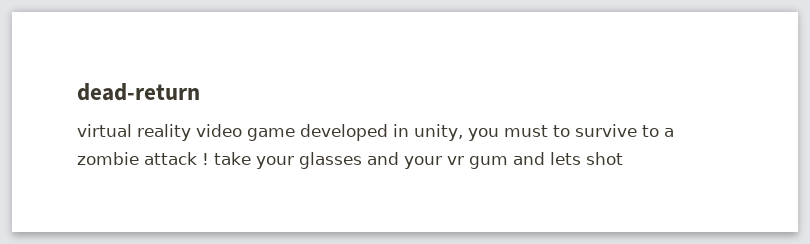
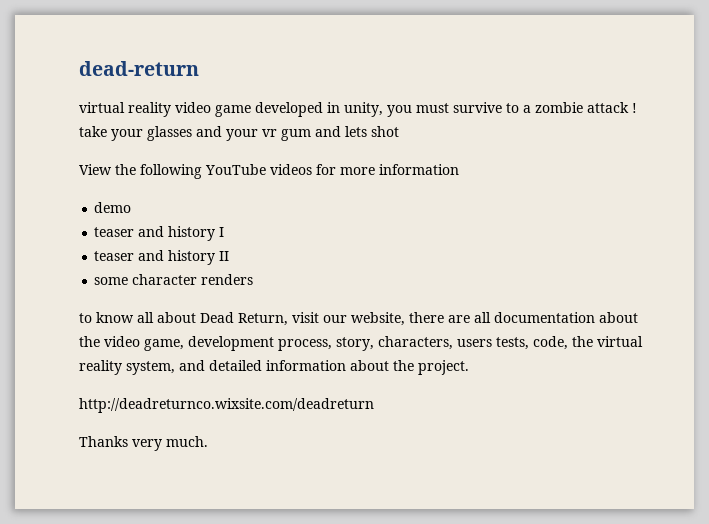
[553,125,570,137] to -> (449, 108) none
(623, 158) none -> [79,164,459,179] [94,202,132,213] [94,226,225,241] [94,250,230,265] [94,274,254,285] [79,312,638,326] [79,336,643,351] [79,360,469,375] [79,398,374,413] [79,436,208,451] // View the following YouTube videos for more information // demo // teaser and history I // teaser and history II // some character renders // to know all about Dead Return, visit our website, there are all documentation about the video game, development process, story, characters, users tests, code, the virtual reality system, and detailed information about the project. // http://deadreturnco.wixsite.com/deadreturn // Thanks very much.

